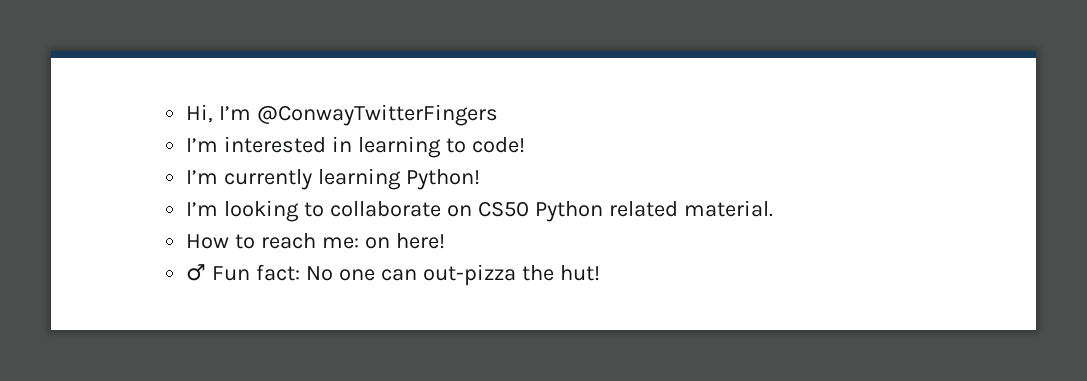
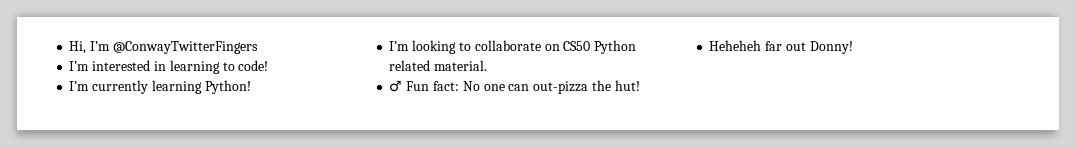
[186,233,445,249] // How to reach me: on here! -> (488, 65) none
(600, 273) none -> [709,40,853,54] // Heheheh far out Donny!

